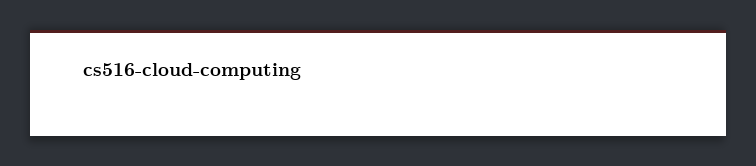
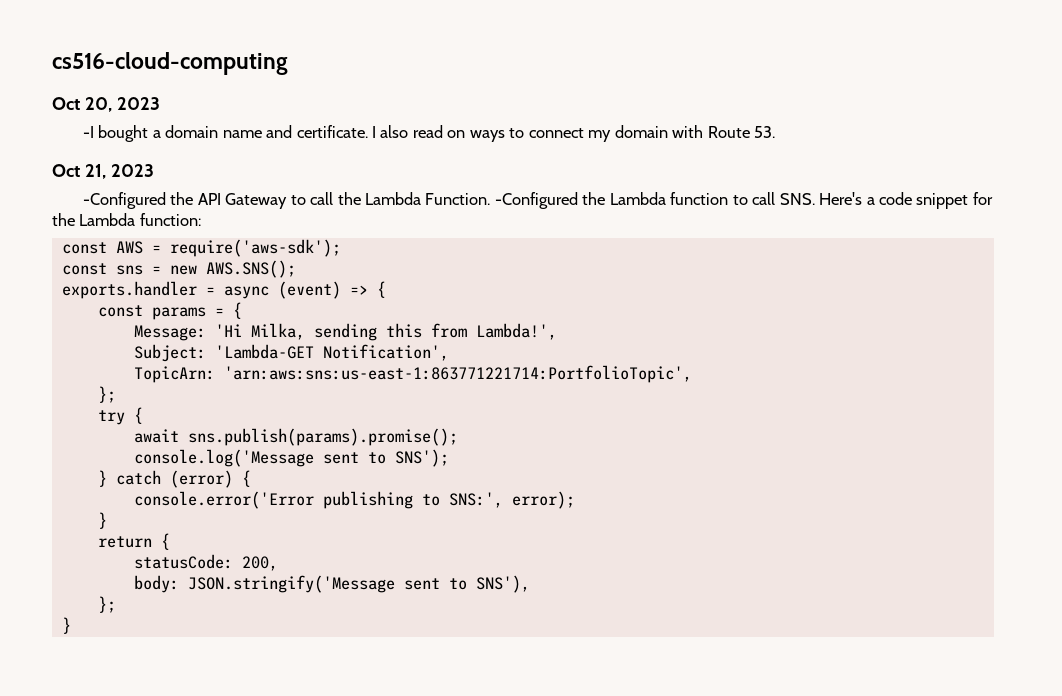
(301, 71) none -> [52,97,160,112] [82,125,775,142] [52,164,154,179] [82,192,993,209] [52,213,201,226] [61,239,341,257] [61,260,296,278] [61,281,386,299] [97,302,242,320] [133,323,557,341] [133,344,449,362] [133,365,692,383] [97,386,116,403] [97,407,143,425] [133,428,458,446] [133,449,449,467] [97,470,251,488] [133,491,575,509] [97,512,107,529] [97,533,170,550] [133,554,278,571] [133,575,530,593] [97,596,116,613] [61,617,71,634] // Oct 20, 2023 // -I bought a domain name and certificate. I also read on ways to connect my domain with Route 53. // Oct 21, 2023 // -Configured the API Gateway to call the Lambda Function. -Configured the Lambda function to call SNS. Here's a code snippet for the Lambda function: // const AWS = require('aws-sdk'); // const sns = new AWS.SNS(); // exports.handler = async (event) => { // const params = { // Message: 'Hi Milka, sending this from Lambda!', // Subject: 'Lambda-GET Notification', // TopicArn: 'arn:aws:sns:us-east-1:863771221714:PortfolioTopic', // }; // try { // await sns.publish(params).promise(); // console.log('Message sent to SNS'); // } catch (error) { // console.error('Error publishing to SNS:', error); // } // return { // statusCode: 200, // body: JSON.stringify('Message sent to SNS'), // }; // }

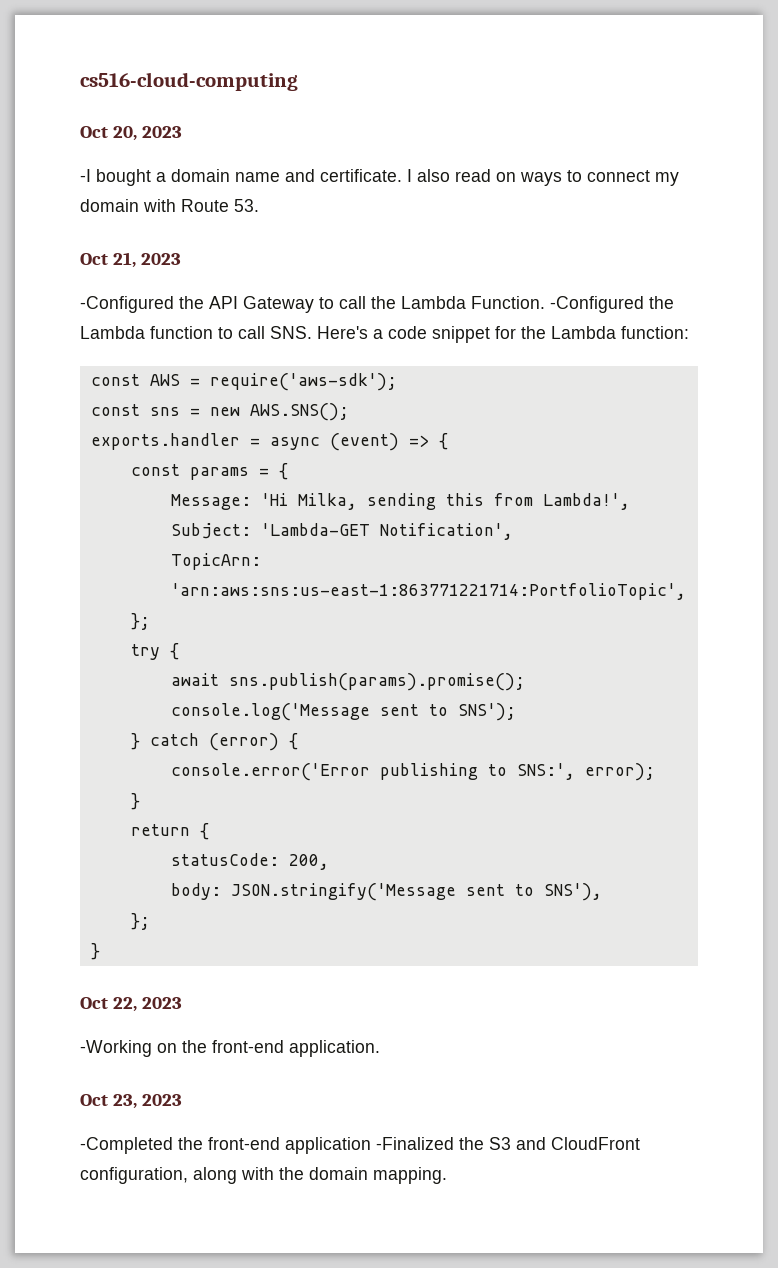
(71, 625) none -> [80,997,182,1012] [80,1040,380,1057] [80,1094,182,1109] [80,1137,640,1154] [80,1167,447,1184] // Oct 22, 2023 // -Working on the front-end application. // Oct 23, 2023 // -Completed the front-end application -Finalized the S3 and CloudFront configuration, along with the domain mapping.

